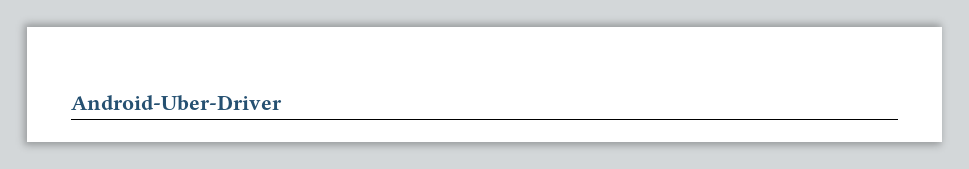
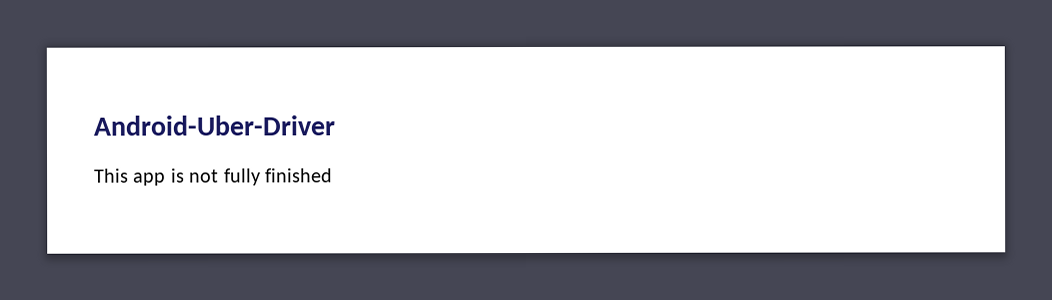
(282, 103) none -> [94,168,333,186] // This app is not fully finished

